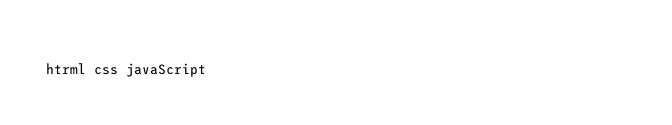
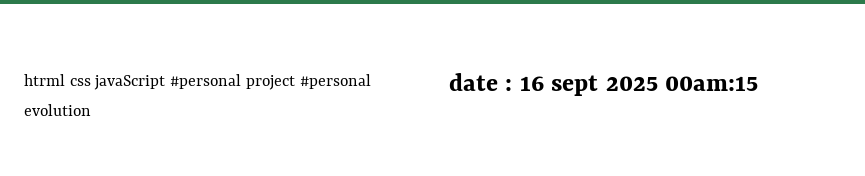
(206, 70) none -> [170,74,371,90] [24,104,91,116] [449,73,759,96] #personal project #personal evolution // date : 16 sept 2025 00am:15

